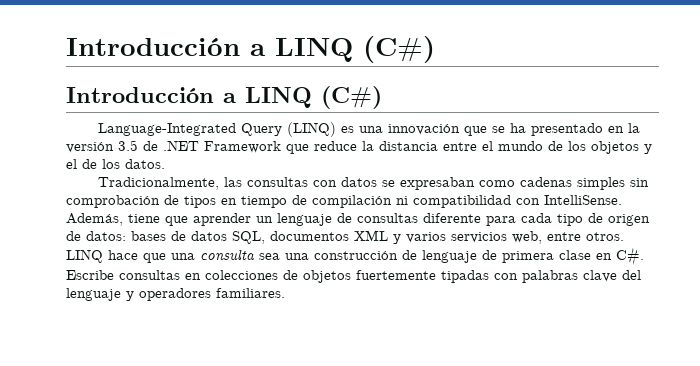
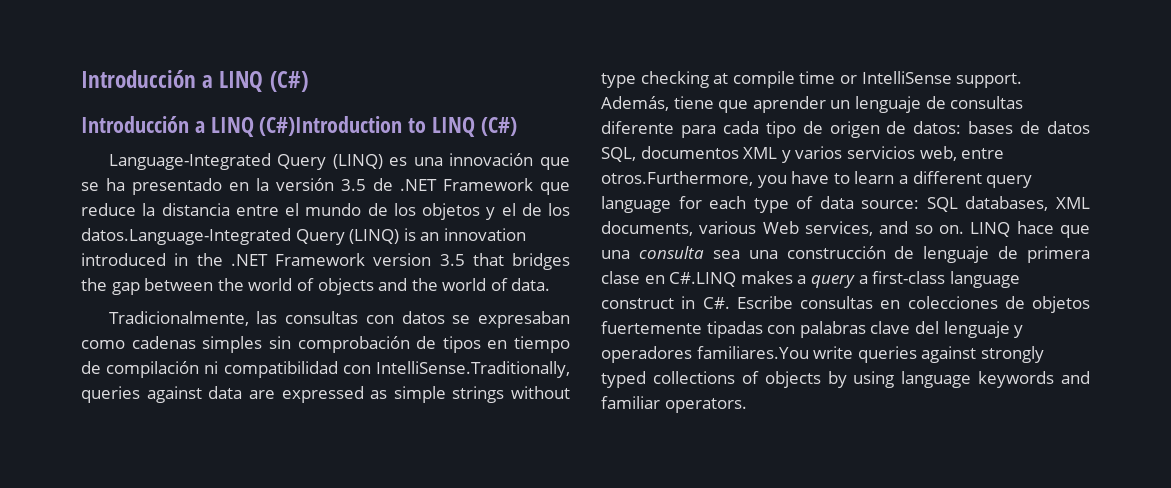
(312, 97) none -> [259,116,476,137] (C#)Introduction to LINQ
[125,159,165,169] datos. -> [81,228,526,245] [81,253,570,270] [81,278,551,295] datos.Language-Integrated Query (LINQ) is an innovation introduced in the .NET Framework version 3.5 that bridges the gap between the world of objects and the world of data.
[544,195,622,205] IntelliSense. -> [376,361,571,378] [81,386,570,403] [601,71,1023,88] IntelliSense.Traditionally, queries against data are expressed as simple strings without type checking at compile time or IntelliSense support.
[586,232,624,241] otros. -> [601,171,1033,188] [601,196,1090,213] [601,221,964,236] otros.Furthermore, you have to learn a different query language for each type of data source: SQL databases, XML documents, various Web services, and so on.
(612, 256) none -> [669,271,1020,288] [601,296,696,309] C#.LINQ makes a query a first-class language construct in
[216,288,285,298] familiares. -> [696,346,1044,363] [601,371,1090,388] [601,396,747,413] familiares.You write queries against strongly typed collections of objects by using language keywords and familiar operators.

